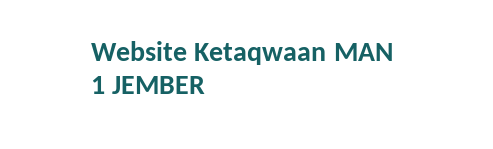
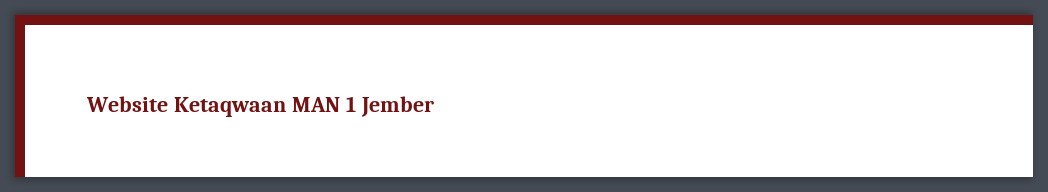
[112,76,206,94] JEMBER -> [360,96,434,117] Jember

